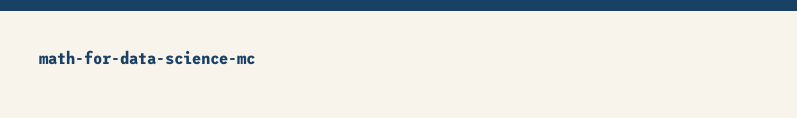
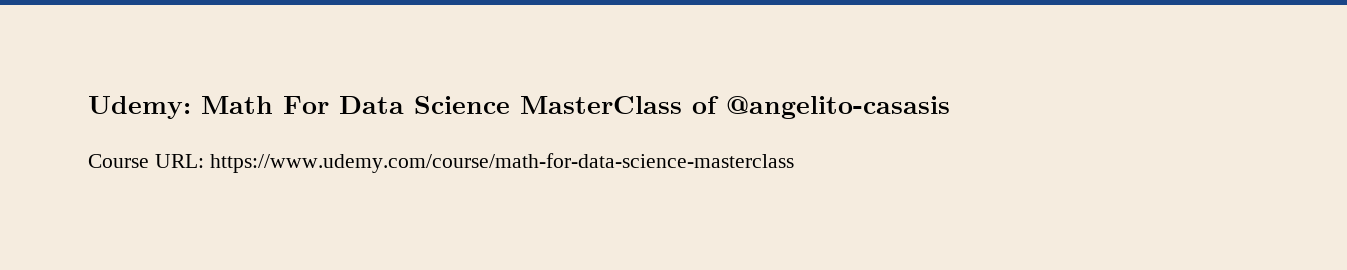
[39,50,255,65] math-for-data-science-mc -> [88,96,950,119] [88,153,794,173] Udemy: Math For Data Science MasterClass of @angelito-casasis // Course URL: https://www.udemy.com/course/math-for-data-science-masterclass

